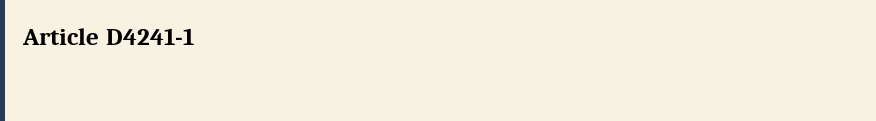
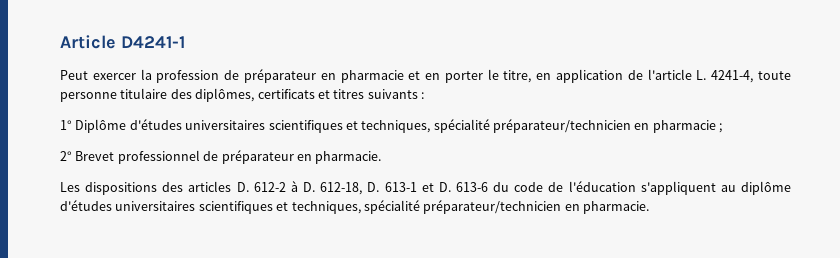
(194, 36) none -> [60,69,791,83] [60,88,424,102] [60,119,723,133] [60,150,382,164] [60,181,791,195] [60,200,649,214] // Peut exercer la profession de préparateur en pharmacie et en porter le titre, en application de l'article L. 4241-4, toute personne titulaire des diplômes, certificats et titres suivants : // 1° Diplôme d'études universitaires scientifiques et techniques, spécialité préparateur/technicien en pharmacie ; // 2° Brevet professionnel de préparateur en pharmacie. // Les dispositions des articles D. 612-2 à D. 612-18, D. 613-1 et D. 613-6 du code de l'éducation s'appliquent au diplôme d'études universitaires scientifiques et techniques, spécialité préparateur/technicien en pharmacie.

